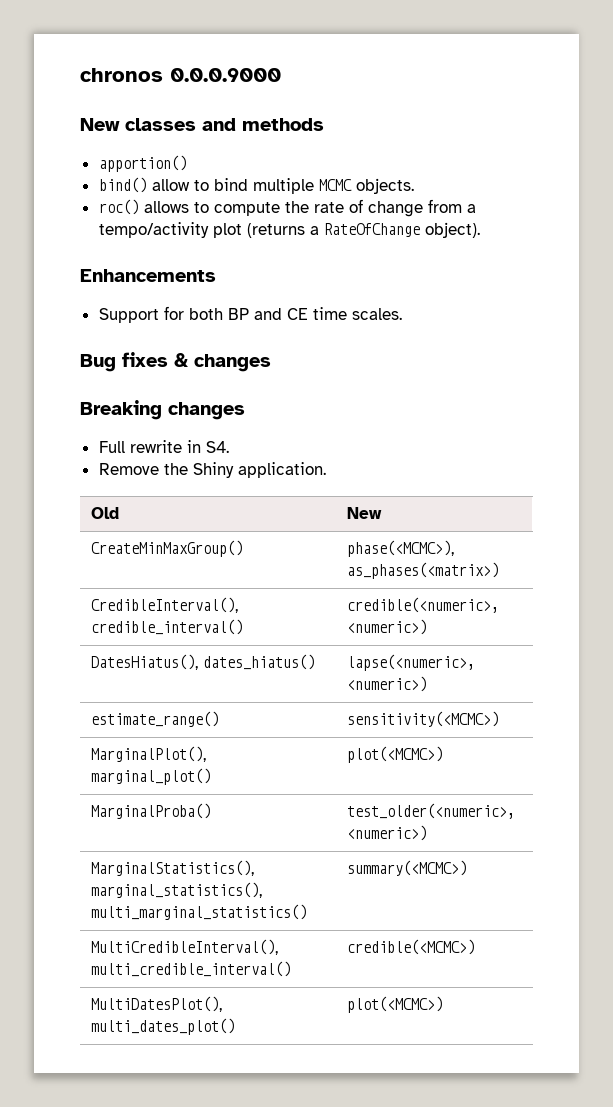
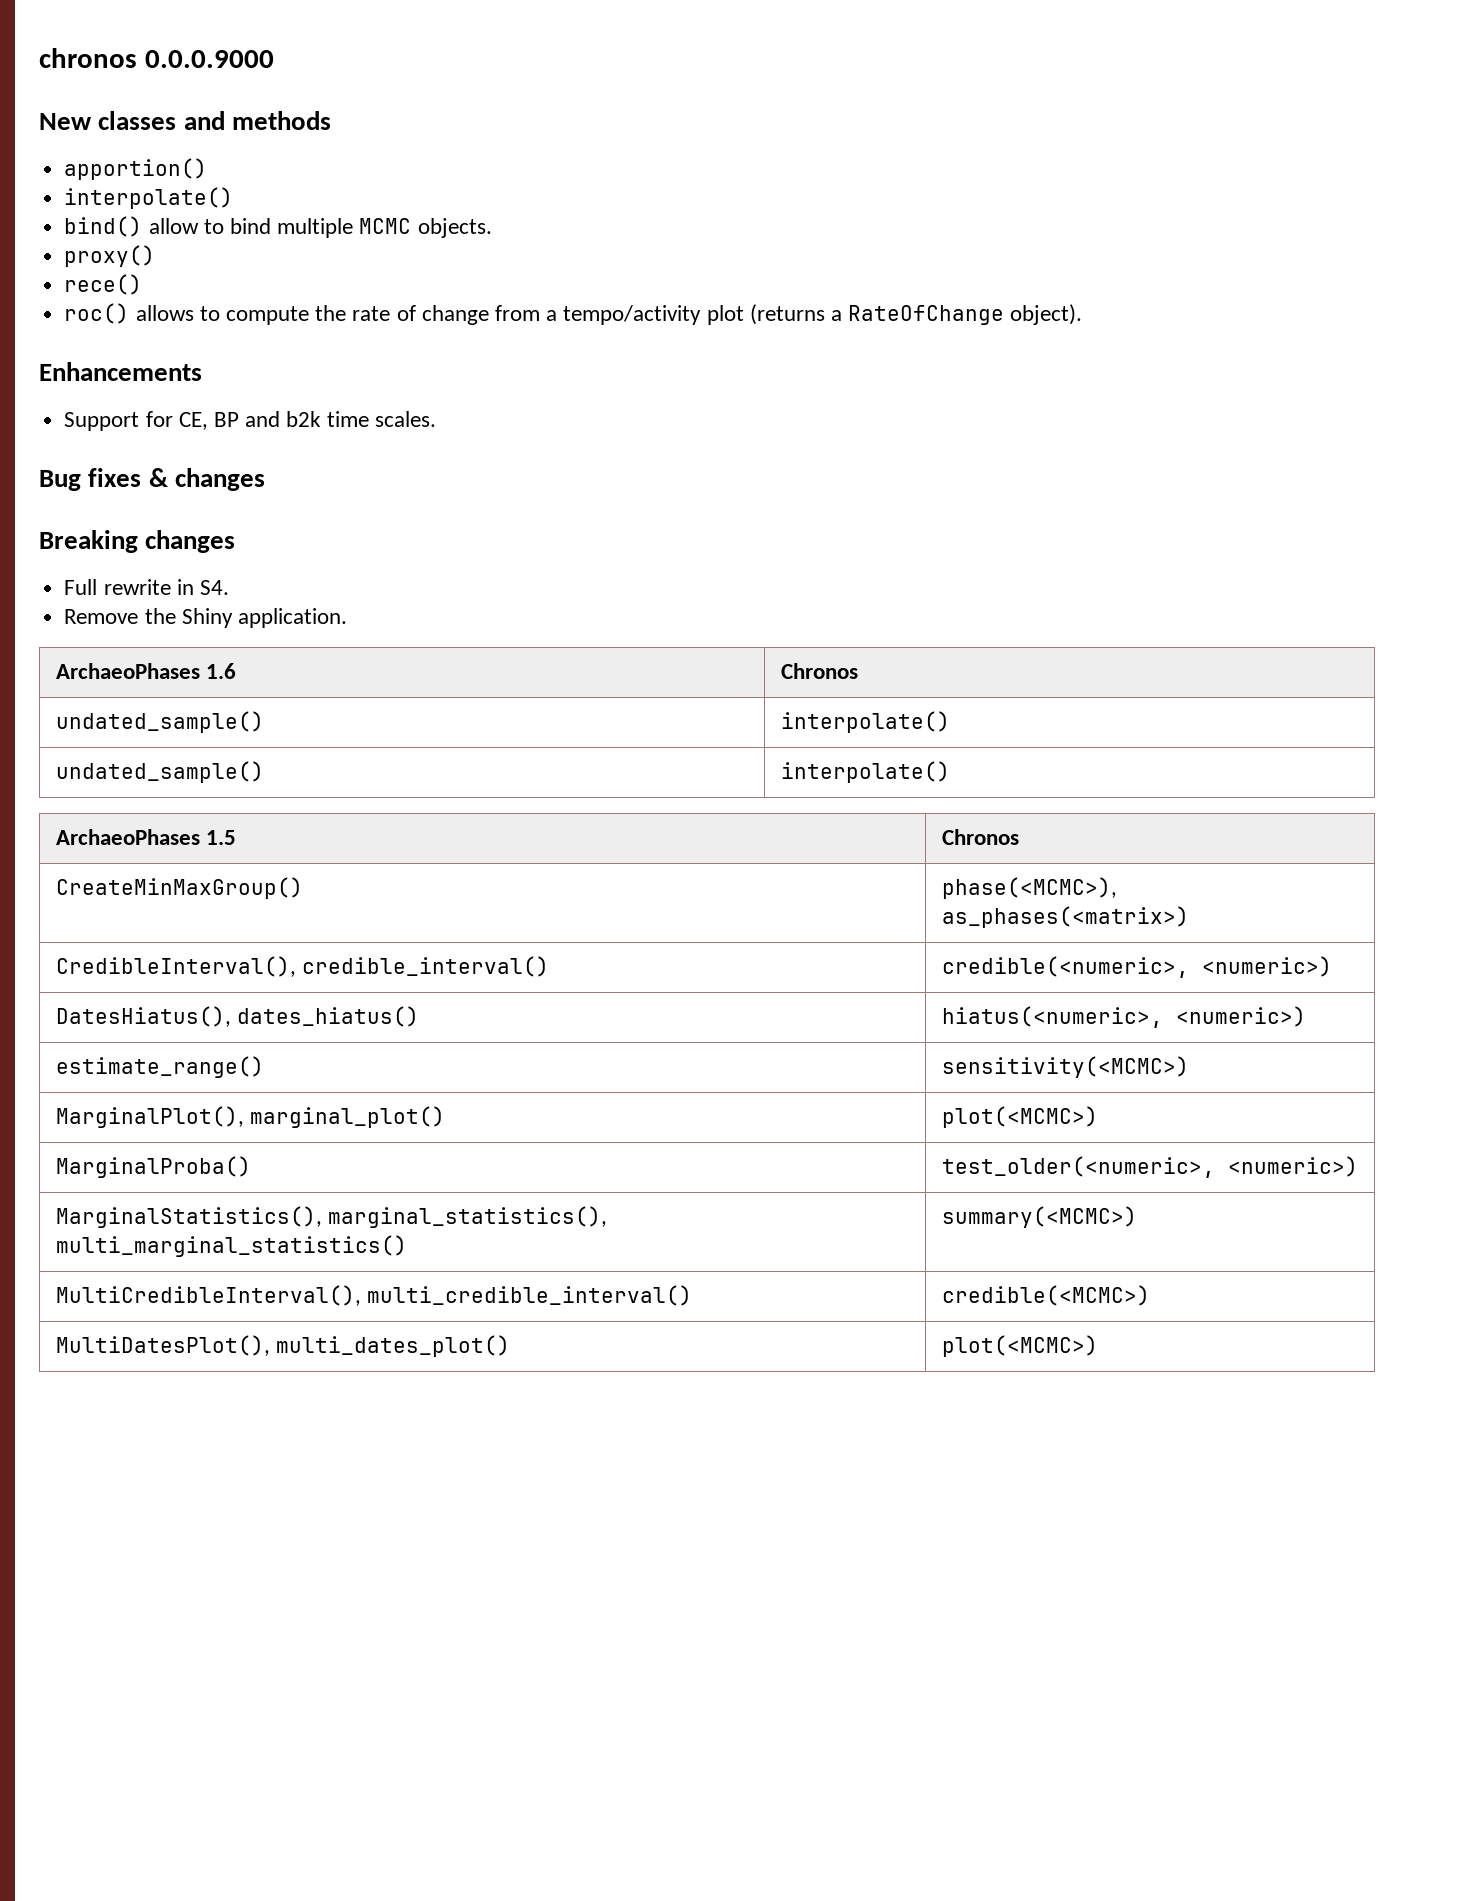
(187, 163) none -> [64,187,234,209] // interpolate()
(414, 186) none -> [64,245,156,267] [64,274,143,295] // proxy() // rece()
[188,308,223,320] both -> [178,412,208,430] CE,
[286,308,308,320] CE -> [286,411,322,427] b2k
[91,507,120,519] [347,507,383,519] Old | New -> [55,663,236,679] [780,663,858,679] [55,711,264,733] [780,711,950,733] [55,761,264,783] [780,761,950,783] [55,829,236,845] [941,829,1019,845] ArchaeoPhases 1.6 | Chronos // undated_sample() | interpolate() // undated_sample() | interpolate() // ArchaeoPhases 1.5 | Chronos
[347,654,476,671] lapse(<numeric>, -> [941,1006,1163,1028] hiatus(<numeric>,

